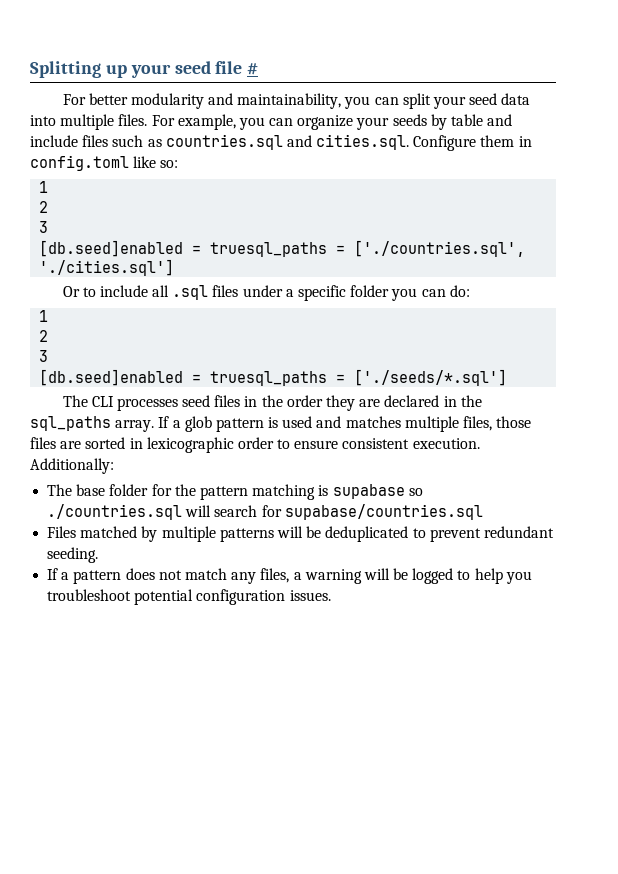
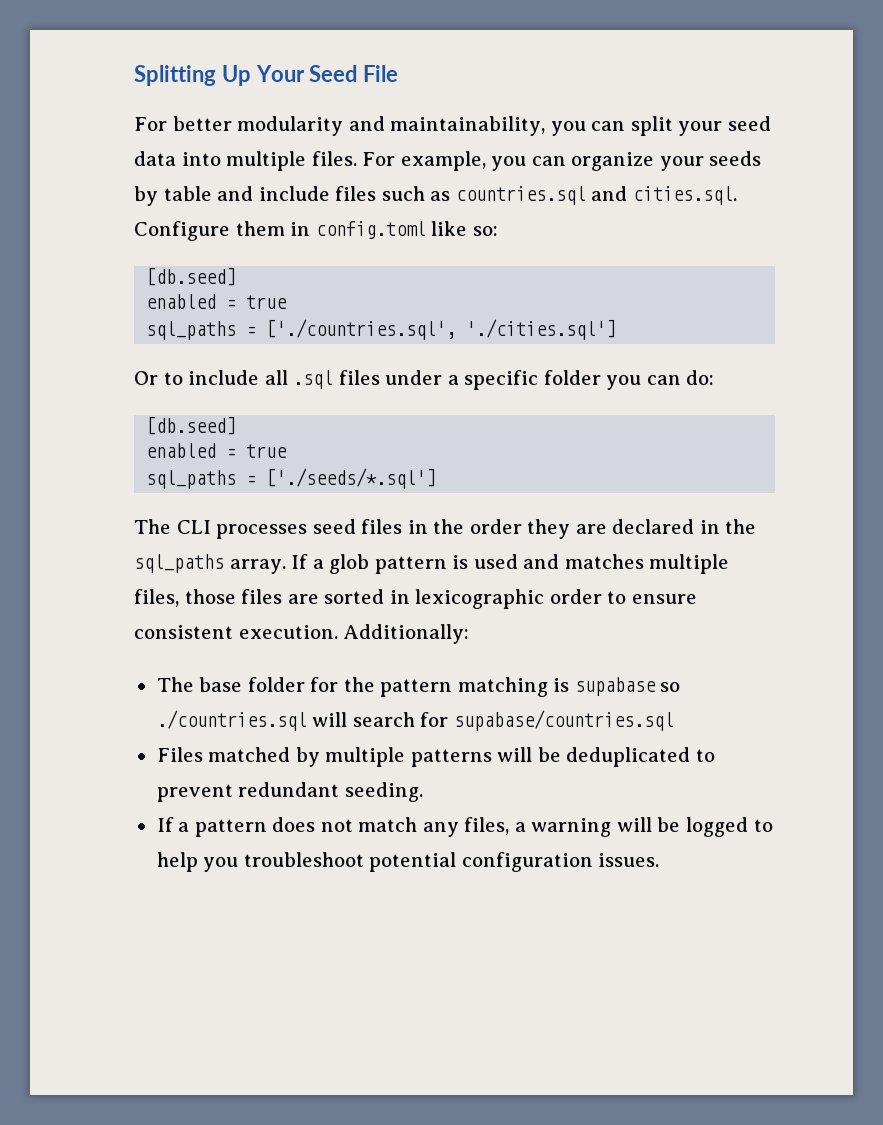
[105,61,259,78] up your seed file # -> [221,65,399,86] Up Your Seed File
[39,181,49,193] [39,201,49,213] [39,221,49,233] [39,240,328,257] 1 // 2 // 3 // [db.seed]enabled = truesql_paths -> [146,267,237,286] [146,294,288,309] [146,321,237,340] [db.seed] // enabled = true // sql_paths
[39,310,49,322] [39,330,49,342] [39,350,49,362] [39,369,328,386] 1 // 2 // 3 // [db.seed]enabled = truesql_paths -> [146,416,237,435] [146,443,288,458] [146,470,237,489] [db.seed] // enabled = true // sql_paths

